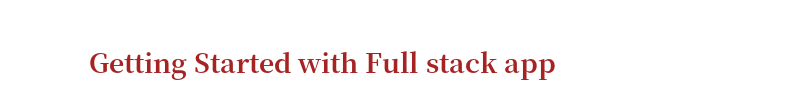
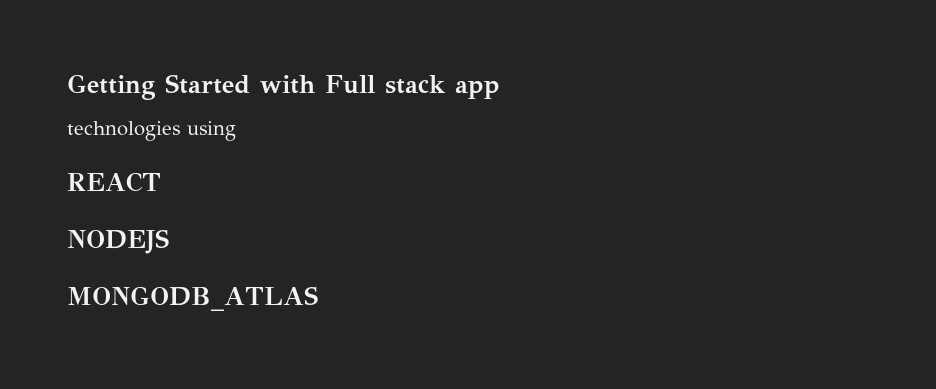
(556, 69) none -> [67,121,236,141] [67,172,161,192] [67,229,169,254] [67,286,318,311] // technologies using // REACT // NODEJS // MONGODB_ATLAS

